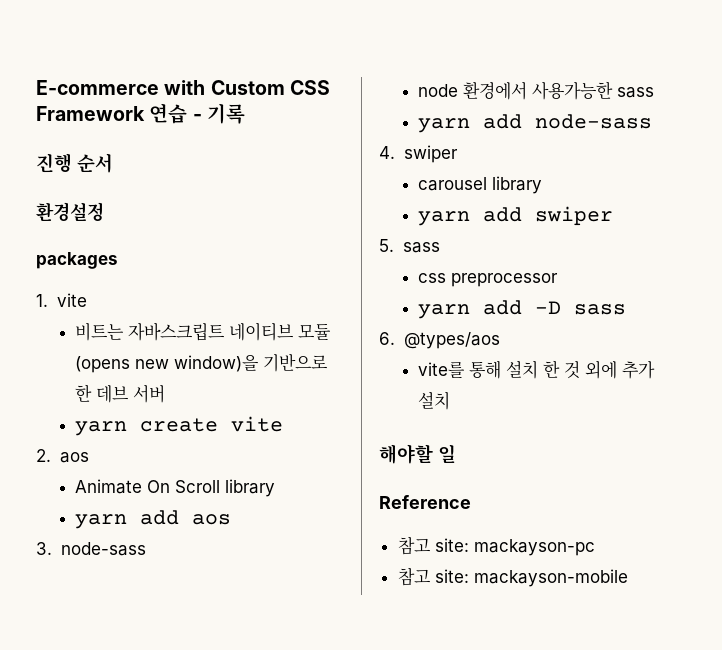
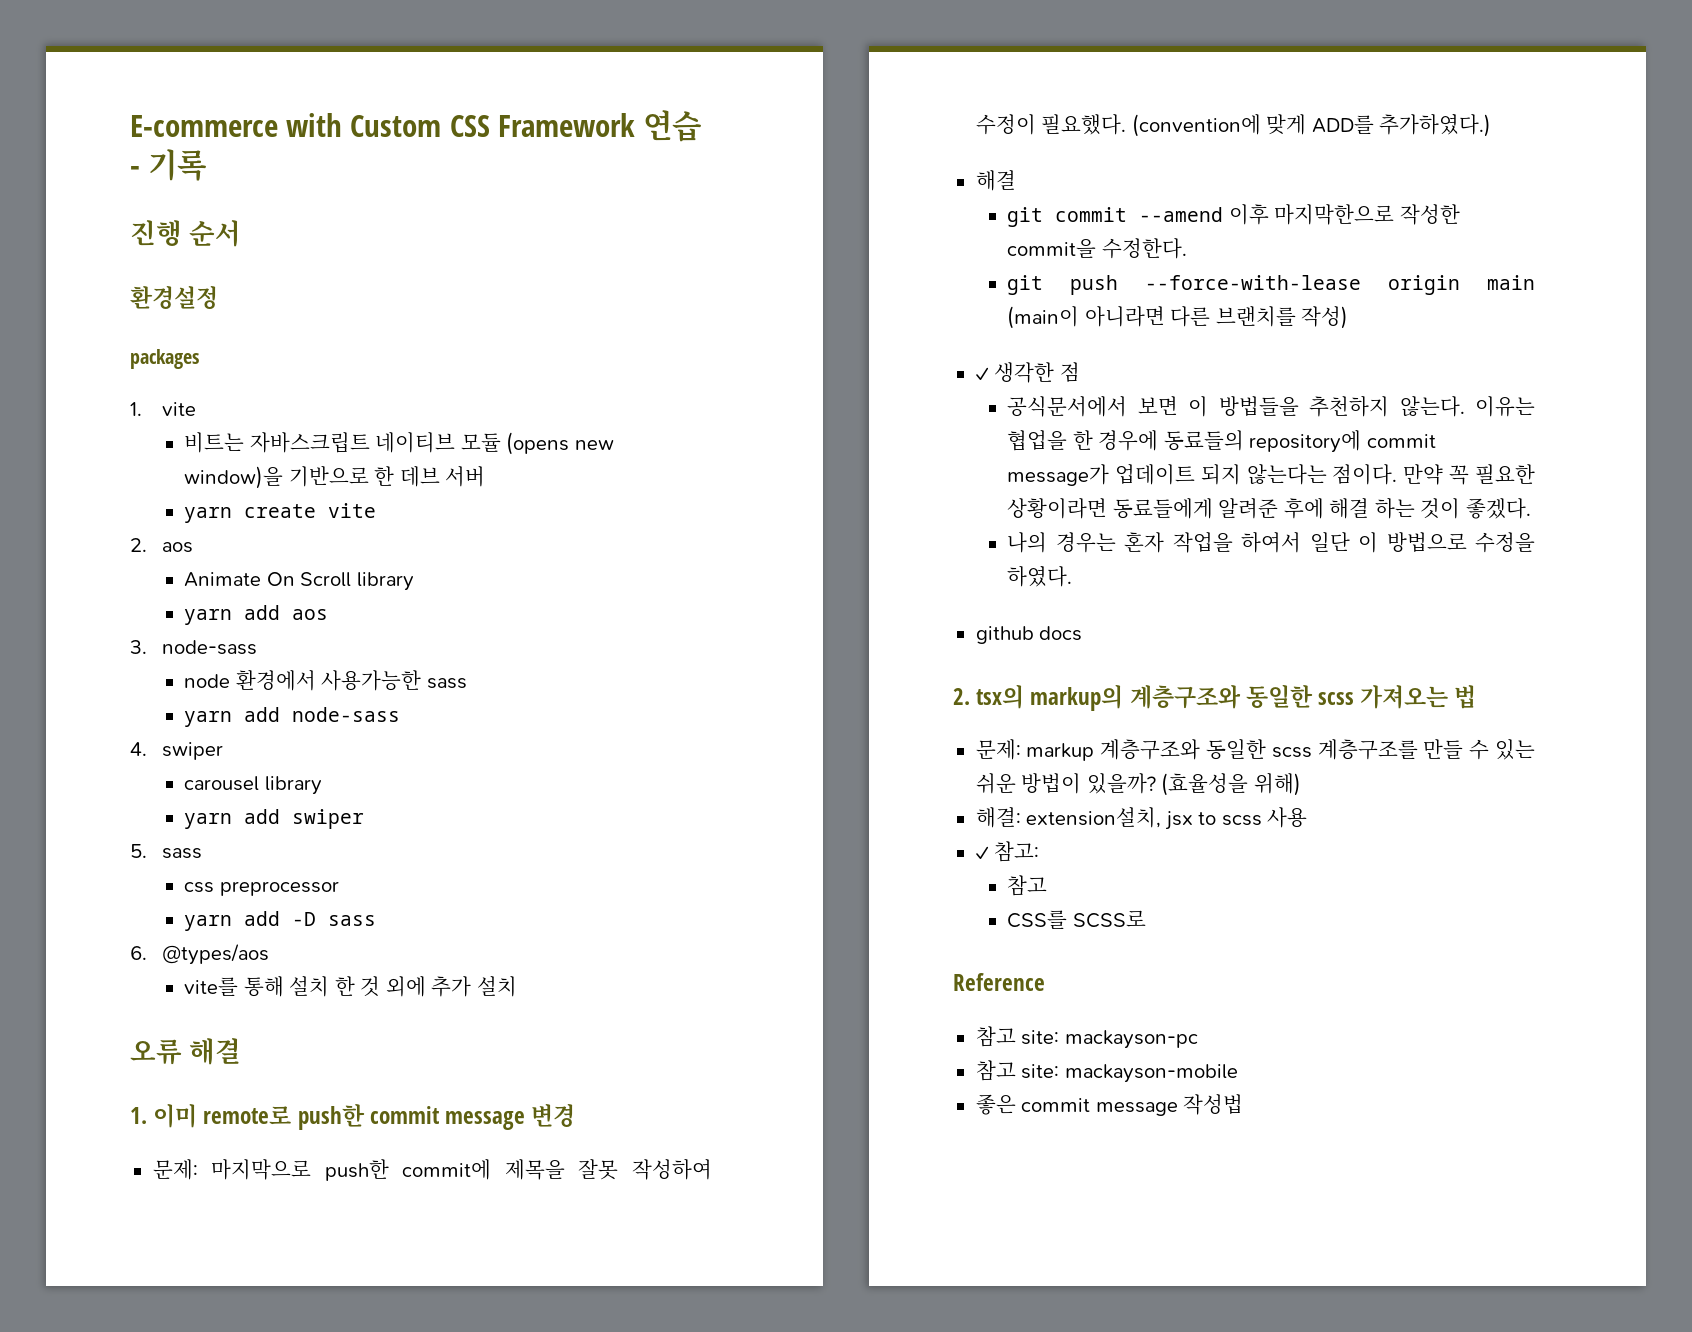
[379,444,456,464] 해야할 일 -> [130,1038,242,1065] [130,1104,576,1130] [152,1159,712,1181] [975,114,1492,137] [975,170,1016,191] [1007,204,1460,227] [1007,238,1187,259] [1007,275,1535,295] [1007,306,1349,329] [975,362,1080,383] [1007,396,1535,417] [1007,430,1436,453] [1007,464,1535,486] [1007,498,1531,519] [1007,532,1535,553] [1007,566,1073,587] [975,626,1083,644] [953,684,1477,711] [975,739,1535,761] [975,773,1301,796] [975,807,1308,830] [975,841,1040,862] [1007,875,1048,896] [1007,910,1146,929] 오류 해결 // 1. 이미 remote로 push한 commit message 변경 // 문제: 마지막으로 push한 commit에 제목을 잘못 작성하여 수정이 필요했다. (convention에 맞게 ADD를 추가하였다.) // 해결 // git commit --amend 이후 마지막한으로 작성한 commit을 수정한다. // git push --force-with-lease origin main (main이 아니라면 다른 브랜치를 작성) // ✓ 생각한 점 // 공식문서에서 보면 이 방법들을 추천하지 않는다. 이유는 협업을 한 경우에 동료들의 repository에 commit message가 업데이트 되지 않는다는 점이다. 만약 꼭 필요한 상황이라면 동료들에게 알려준 후에 해결 하는 것이 좋겠다. // 나의 경우는 혼자 작업을 하여서 일단 이 방법으로 수정을 하였다. // github docs // 2. tsx의 markup의 계층구조와 동일한 scss 가져오는 법 // 문제: markup 계층구조와 동일한 scss 계층구조를 만들 수 있는 쉬운 방법이 있을까? (효율성을 위해) // 해결: extension설치, jsx to scss 사용 // ✓ 참고: // 참고 // CSS를 SCSS로
(628, 578) none -> [975,1094,1244,1116] // 좋은 commit message 작성법

